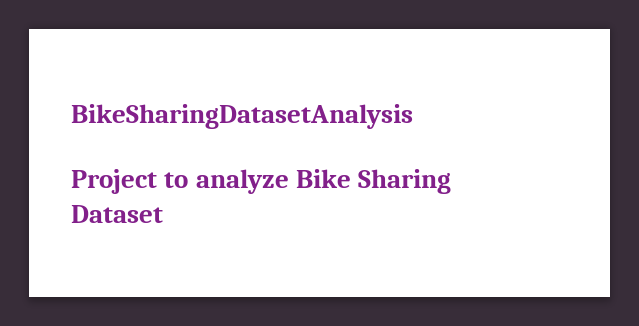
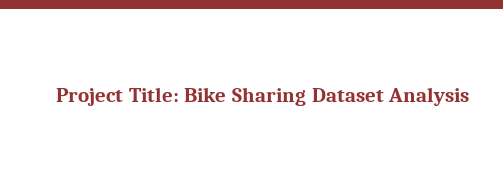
[71,104,413,129] [71,169,289,194] BikeSharingDatasetAnalysis // Project to analyze -> [56,87,179,106] Project Title:
(163, 214) none -> [388,87,470,106] Analysis

